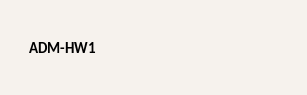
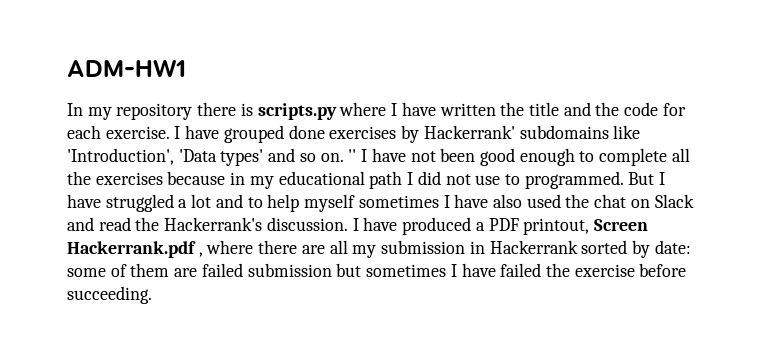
(96, 47) none -> [67,102,686,120] [67,125,641,143] [67,148,690,166] [67,171,666,189] [67,194,694,212] [67,217,648,235] [67,240,691,258] [67,263,687,277] [67,286,152,304] // In my repository there is scripts.py where I have written the title and the code for each exercise. I have grouped done exercises by Hackerrank' subdomains like 'Introduction', 'Data types' and so on. '' I have not been good enough to complete all the exercises because in my educational path I did not use to programmed. But I have struggled a lot and to help myself sometimes I have also used the chat on Slack and read the Hackerrank's discussion. I have produced a PDF printout, Screen Hackerrank.pdf , where there are all my submission in Hackerrank sorted by date: some of them are failed submission but sometimes I have failed the exercise before succeeding.

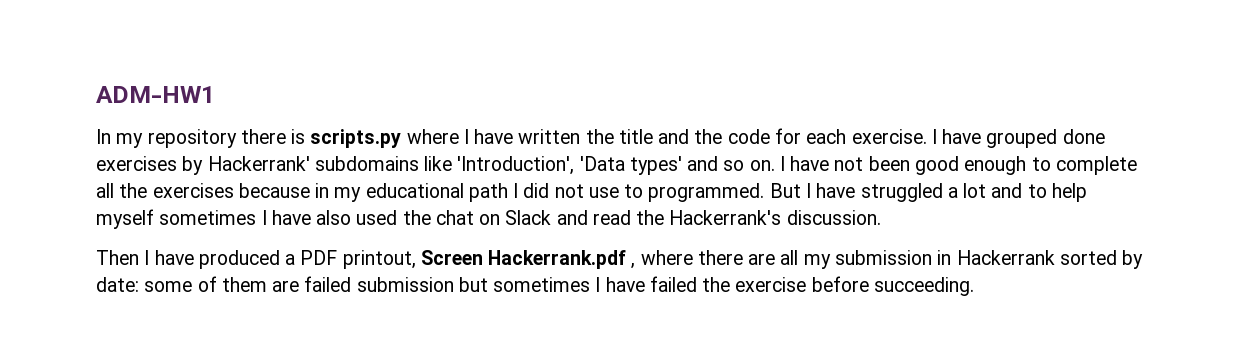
[348,149,357,162] '' -> (775, 165) none
(348, 224) none -> [96,250,139,265] // Then

